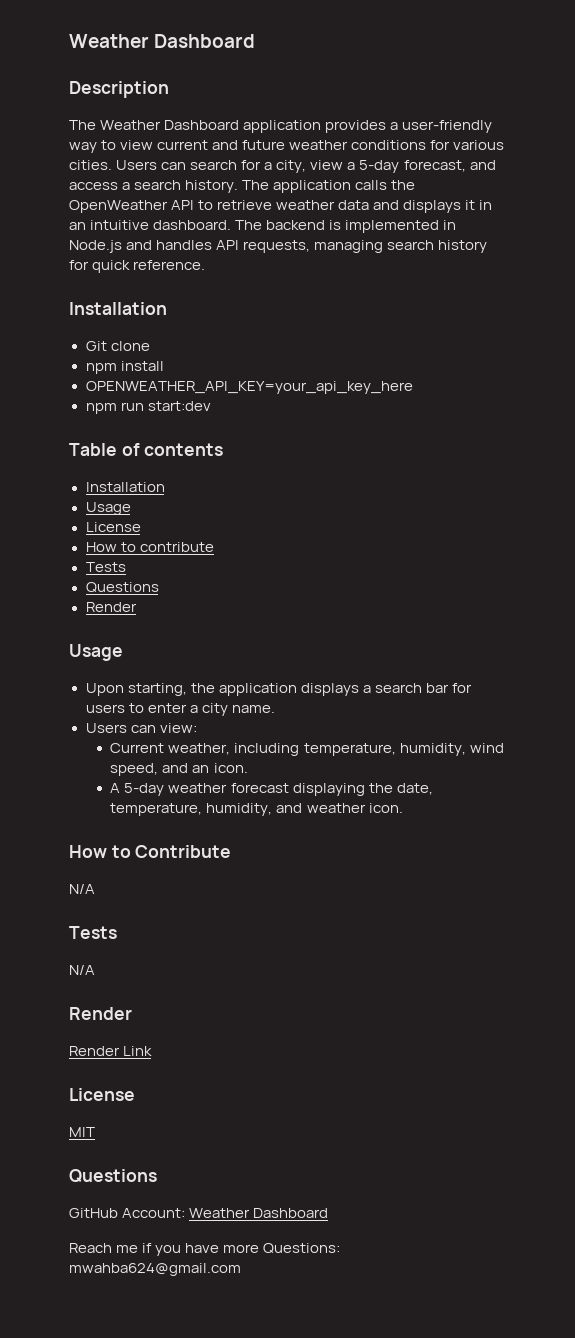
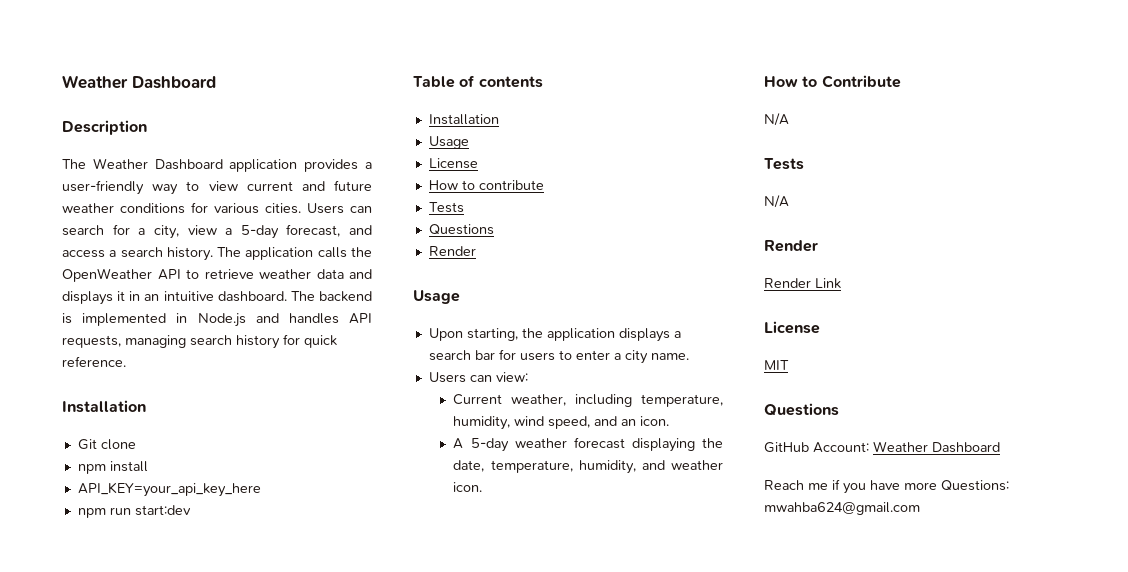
[85,381,413,394] OPENWEATHER_API_KEY=your_api_key_here -> [77,482,261,497] API_KEY=your_api_key_here

